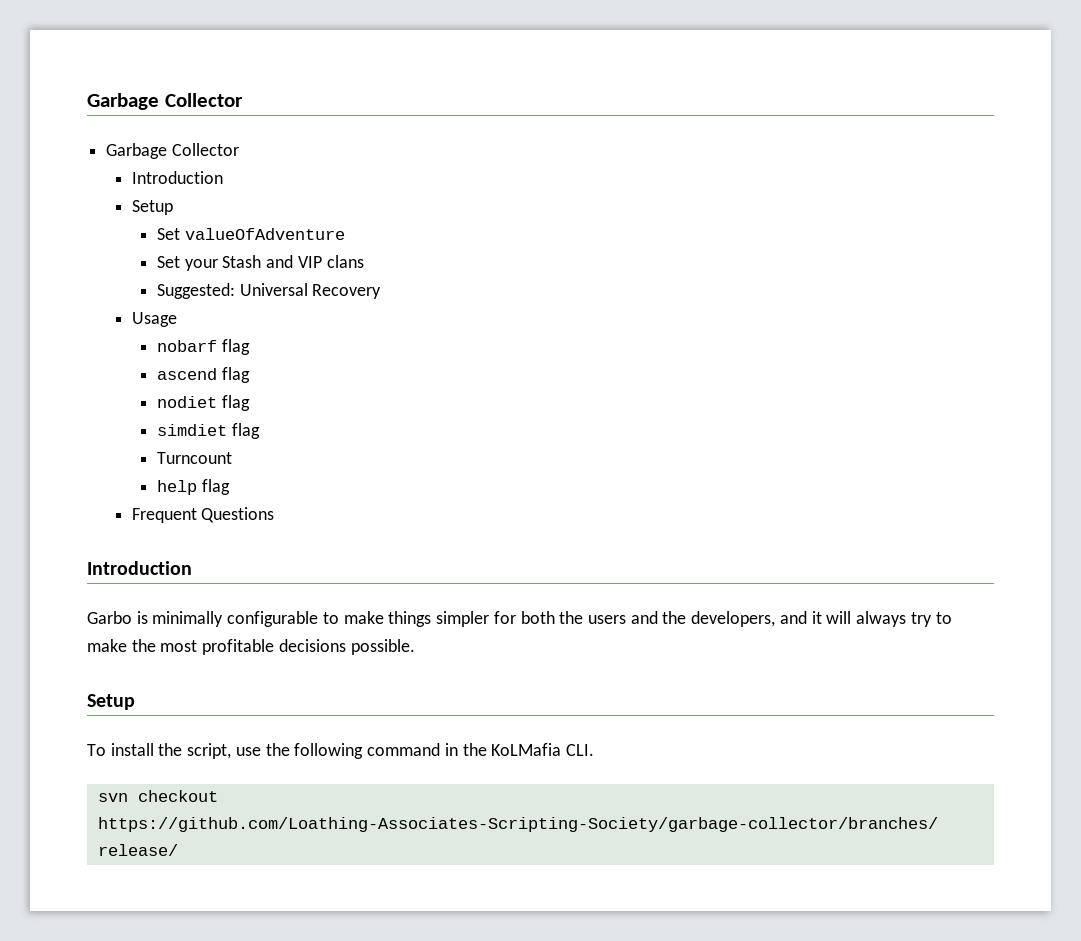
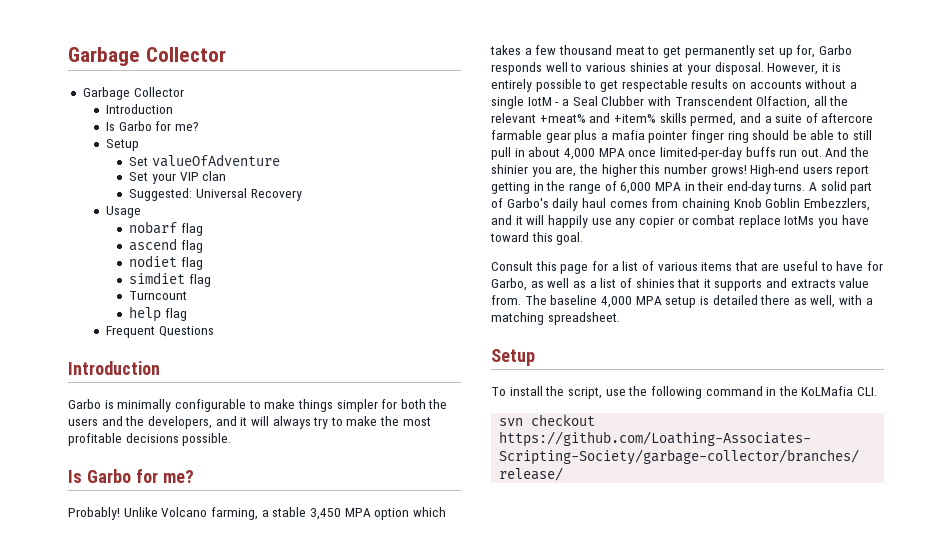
(223, 177) none -> [106,121,200,131] // Is Garbo for me?
[222,255,364,268] Stash and VIP clans -> [179,171,227,181] VIP clan
(415, 647) none -> [68,469,194,483] [68,507,446,520] [490,45,853,58] [491,62,842,75] [491,79,857,92] [491,96,849,109] [491,113,874,126] [491,130,872,143] [491,147,870,160] [491,164,870,177] [491,181,873,194] [491,198,870,211] [491,215,869,228] [490,232,584,245] [491,261,884,274] [491,278,870,291] [491,295,873,308] [491,312,620,325] // Is Garbo for me? // Probably! Unlike Volcano farming, a stable 3,450 MPA option which takes a few thousand meat to get permanently set up for, Garbo responds well to various shinies at your disposal. However, it is entirely possible to get respectable results on accounts without a single IotM - a Seal Clubber with Transcendent Olfaction, all the relevant +meat% and +item% skills permed, and a suite of aftercore farmable gear plus a mafia pointer finger ring should be able to still pull in about 4,000 MPA once limited-per-day buffs run out. And the shinier you are, the higher this number grows! High-end users report getting in the range of 6,000 MPA in their end-day turns. A solid part of Garbo's daily haul comes from chaining Knob Goblin Embezzlers, and it will happily use any copier or combat replace IotMs you have toward this goal. // Consult this page for a list of various items that are useful to have for Garbo, as well as a list of shinies that it supports and extracts value from. The baseline 4,000 MPA setup is detailed there as well, with a matching spreadsheet.

